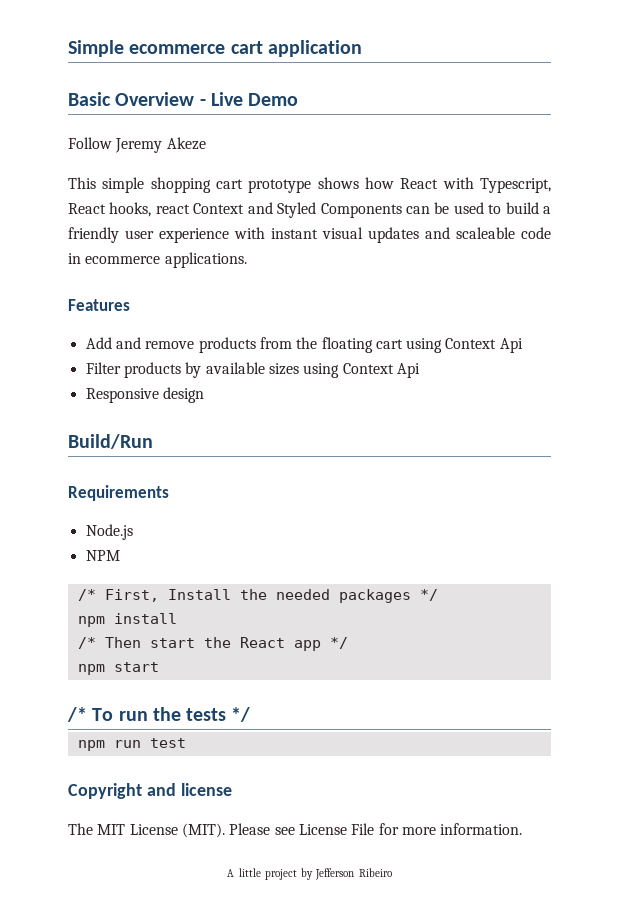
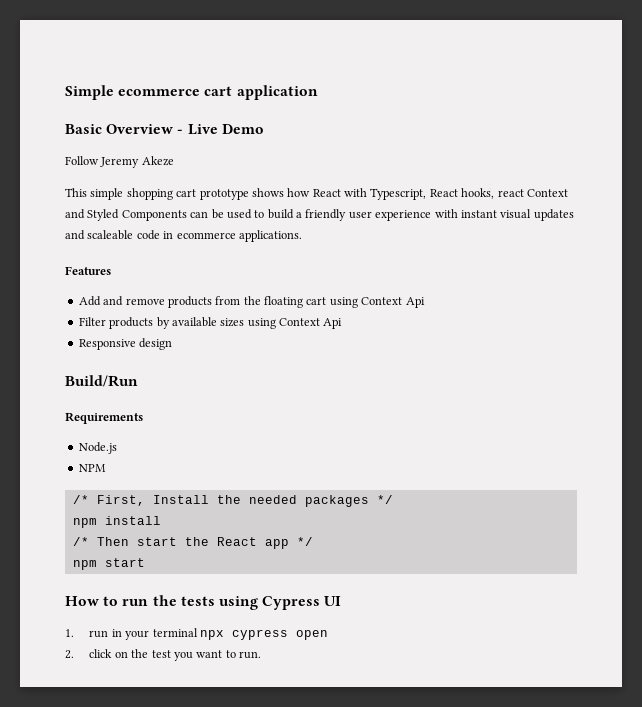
[67,707,114,722] /* To -> [65,596,119,606] How to
[231,707,251,722] [77,738,186,751] [68,783,232,799] [68,823,523,838] [227,868,392,880] */ // npm run test // Copyright and license // The MIT License (MIT). Please see License File for more information. // A little project by Jefferson Ribeiro -> [218,596,342,610] [65,628,328,640] [65,649,262,661] using Cypress UI // 1. run in your terminal npx cypress open // 2. click on the test you want to run.

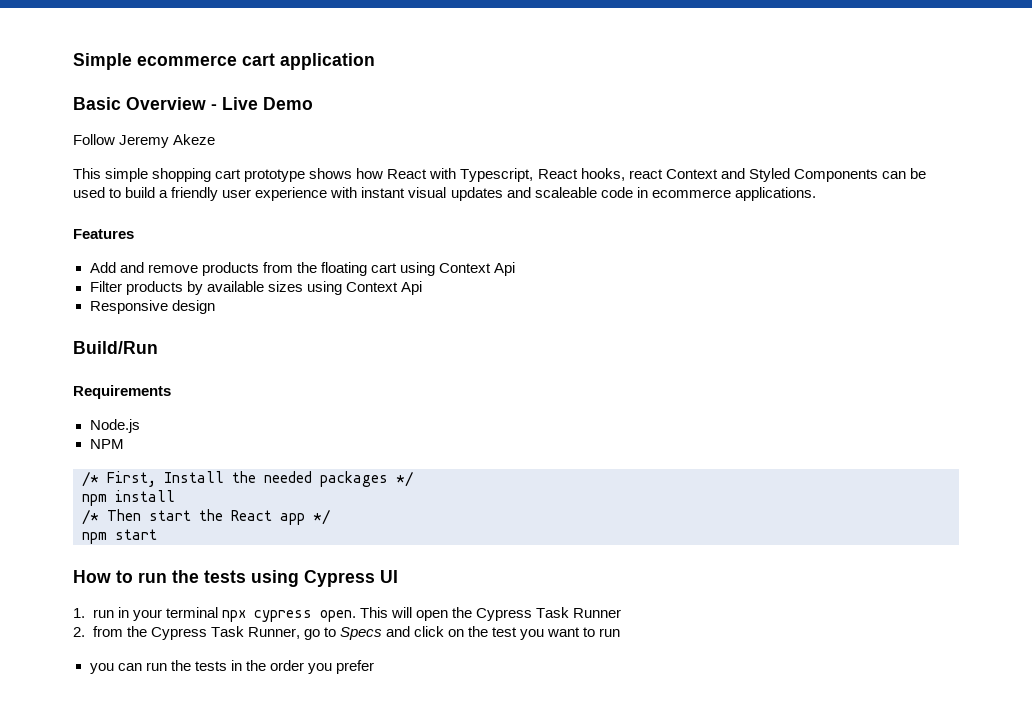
[295,630,328,640] [65,650,74,659] open // 2. -> [319,607,622,622] [73,626,410,640] open. This will open the Cypress Task Runner // 2. from the Cypress Task Runner, go to Specs and
[239,651,262,659] run. -> [599,628,621,637] [89,660,374,674] run // you can run the tests in the order you prefer

